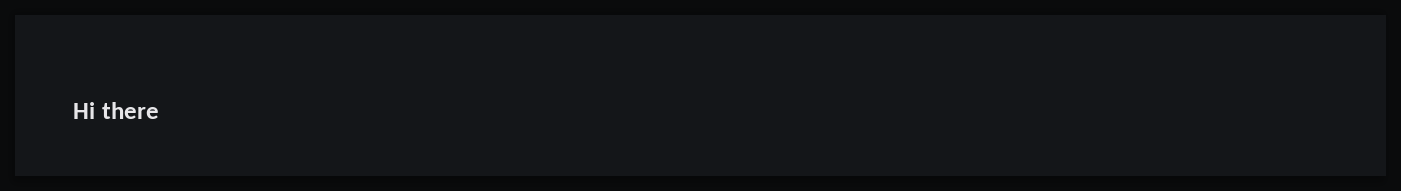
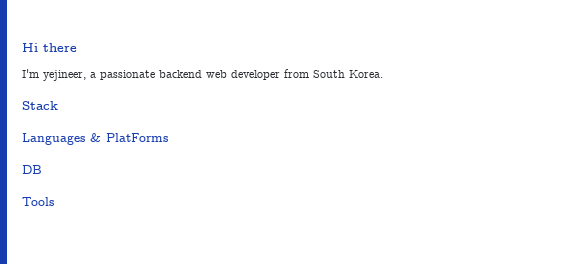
(159, 110) none -> [22,69,383,81] [22,101,58,110] [22,133,168,145] [22,165,42,174] [22,197,54,206] // I'm yejineer, a passionate backend web developer from South Korea. // Stack // Languages & PlatForms // DB // Tools

